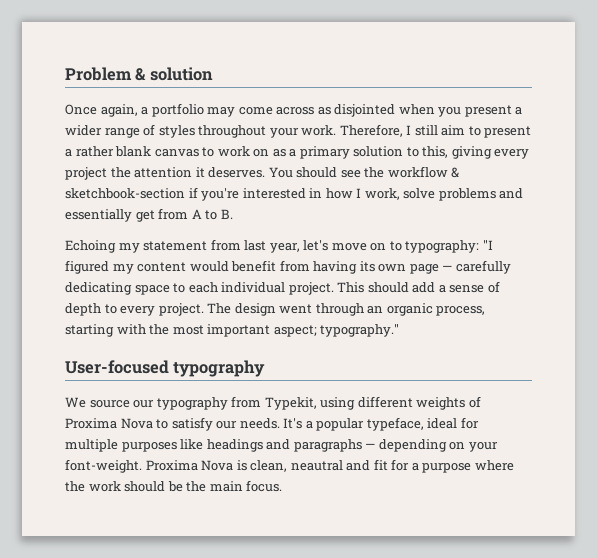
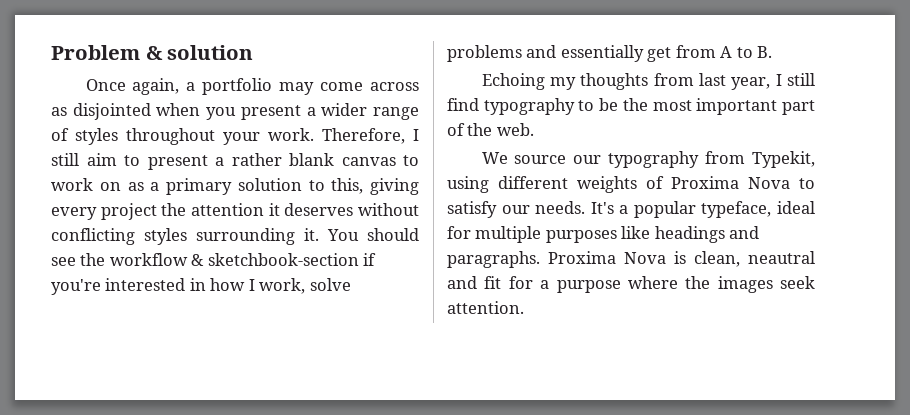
[208,167,266,178] deserves. -> [284,203,419,216] [51,228,319,245] deserves without conflicting styles surrounding it.
[143,241,208,251] statement -> [580,73,649,90] thoughts
[303,240,493,253] [65,260,511,274] [65,281,500,295] [65,303,486,316] [65,324,400,337] [65,360,266,377] let's move on to typography: "I figured my content would benefit from having its own page — carefully dedicating space to each individual project. This should add a sense of depth to every project. The design went through an organic process, starting with the most important aspect; typography." // User-focused typography -> [775,73,815,86] [447,98,815,115] [447,123,534,136] I still find typography to be the most important part of the web.
[293,439,498,452] [65,459,142,473] paragraphs — depending on your font-weight. -> [447,251,540,268] paragraphs.
[88,480,283,492] work should be the main focus. -> [717,276,815,293] [447,301,524,314] images seek attention.

